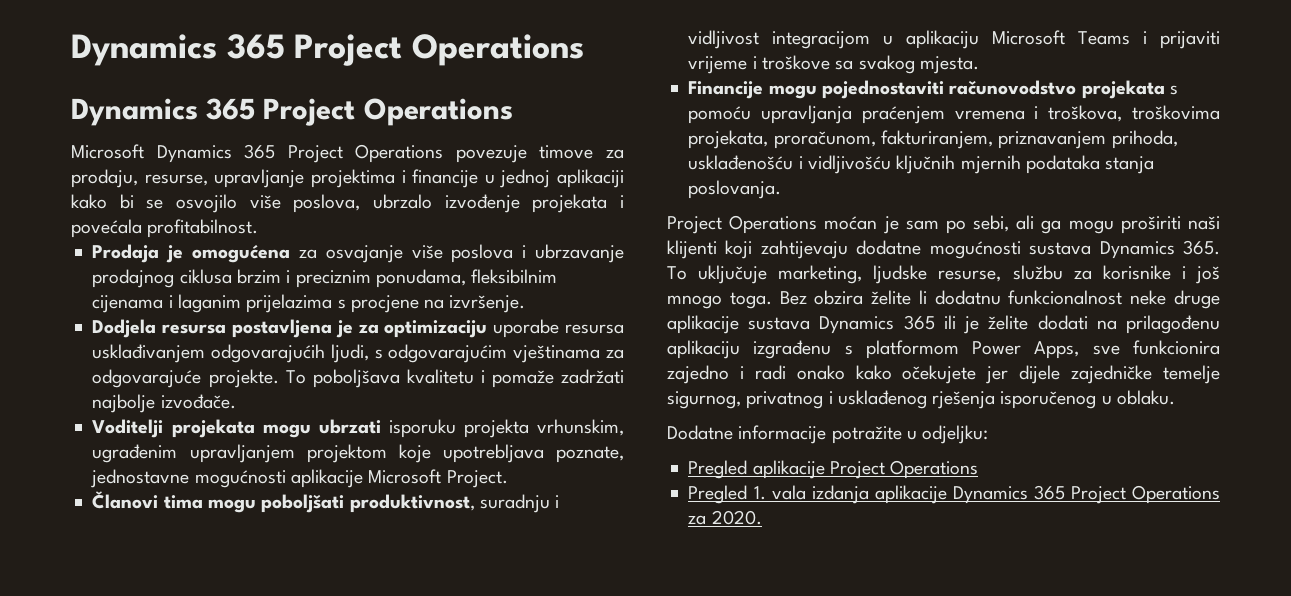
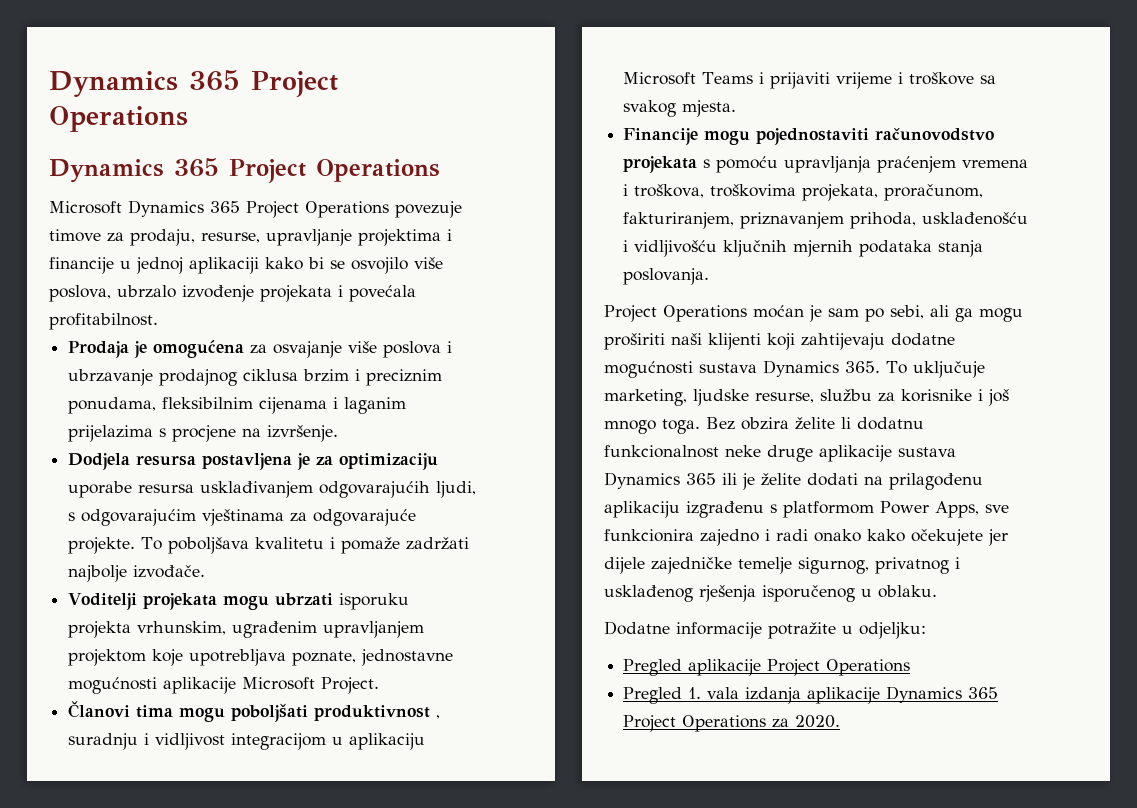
[349,494,475,513] produktivnost, -> [314,705,441,721] produktivnost ,

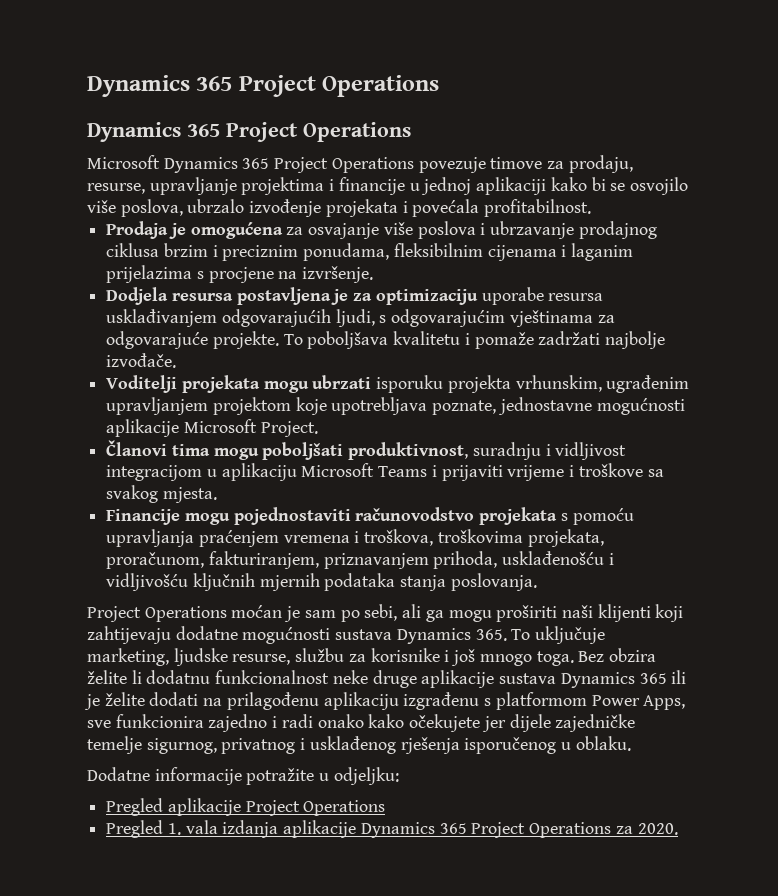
[314,705,441,721] produktivnost , -> [348,442,469,460] produktivnost,

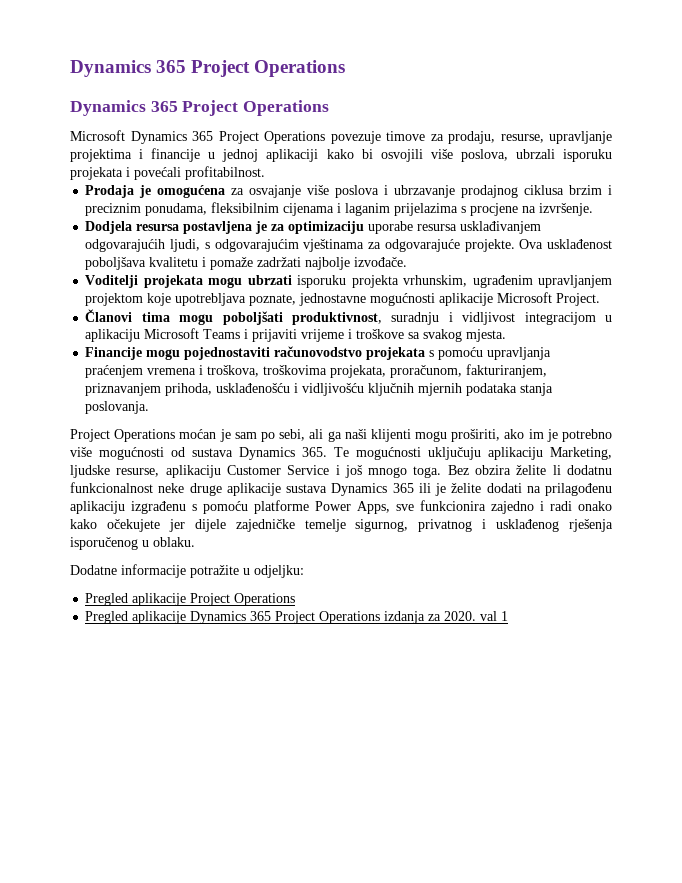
[610,177,688,195] [87,199,322,217] se osvojilo više poslova, ubrzalo izvođenje -> [380,149,612,162] osvojili više poslova, ubrzali isporuku
[412,199,480,217] povećala -> [134,167,181,180] povećali
[283,334,303,345] To -> [519,239,613,249] Ova usklađenost
[448,604,684,622] [87,626,606,644] [87,648,440,666] mogu proširiti naši klijenti koji zahtijevaju dodatne mogućnosti sustava Dynamics 365. To uključuje marketing, ljudske resurse, službu za korisnike -> [344,429,612,442] [70,447,612,460] [70,465,330,478] naši klijenti mogu proširiti, ako im je potrebno više mogućnosti od sustava Dynamics 365. Te mogućnosti uključuju aplikaciju Marketing, ljudske resurse, aplikaciju Customer Service
[495,692,587,710] platformom -> [203,500,309,514] pomoću platforme
[167,820,279,838] 1. vala izdanja -> (129, 617) none
(612, 830) none -> [384,611,426,624] izdanja
(678, 829) none -> [480,611,509,621] val 1

